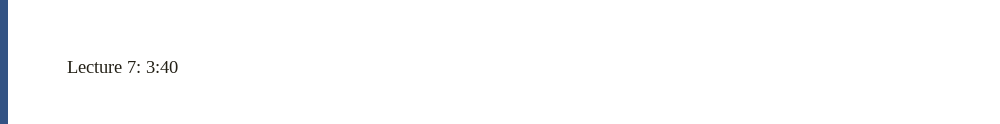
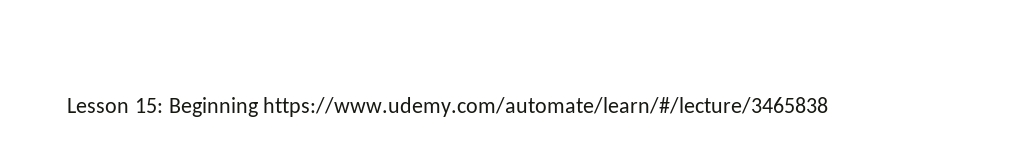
[67,61,178,73] Lecture 7: 3:40 -> [67,97,829,117] Lesson 15: Beginning https://www.udemy.com/automate/learn/#/lecture/3465838

